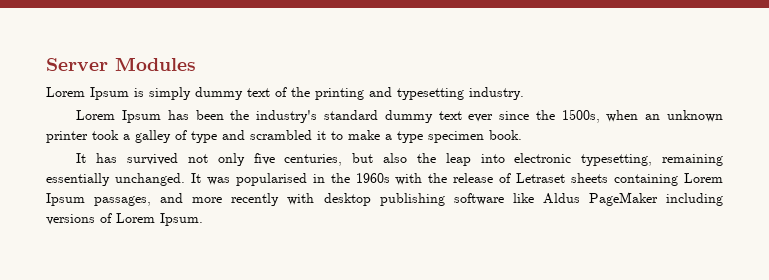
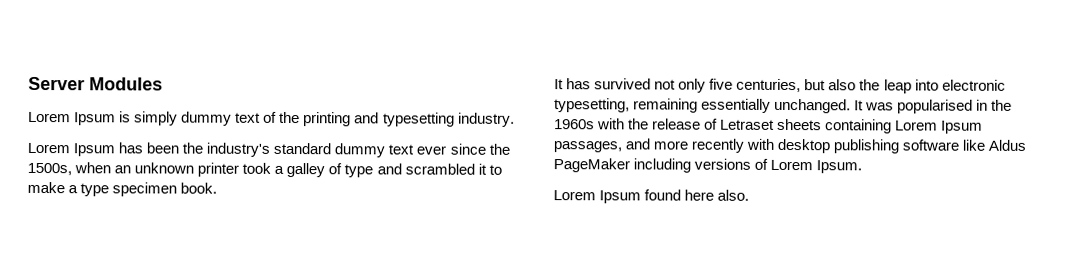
(203, 219) none -> [553,189,750,204] // Lorem Ipsum found here also.

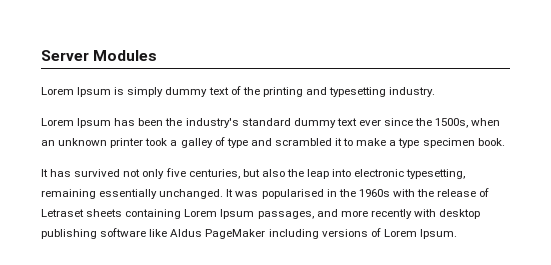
[553,189,750,204] // Lorem Ipsum found here also. -> (457, 234) none

